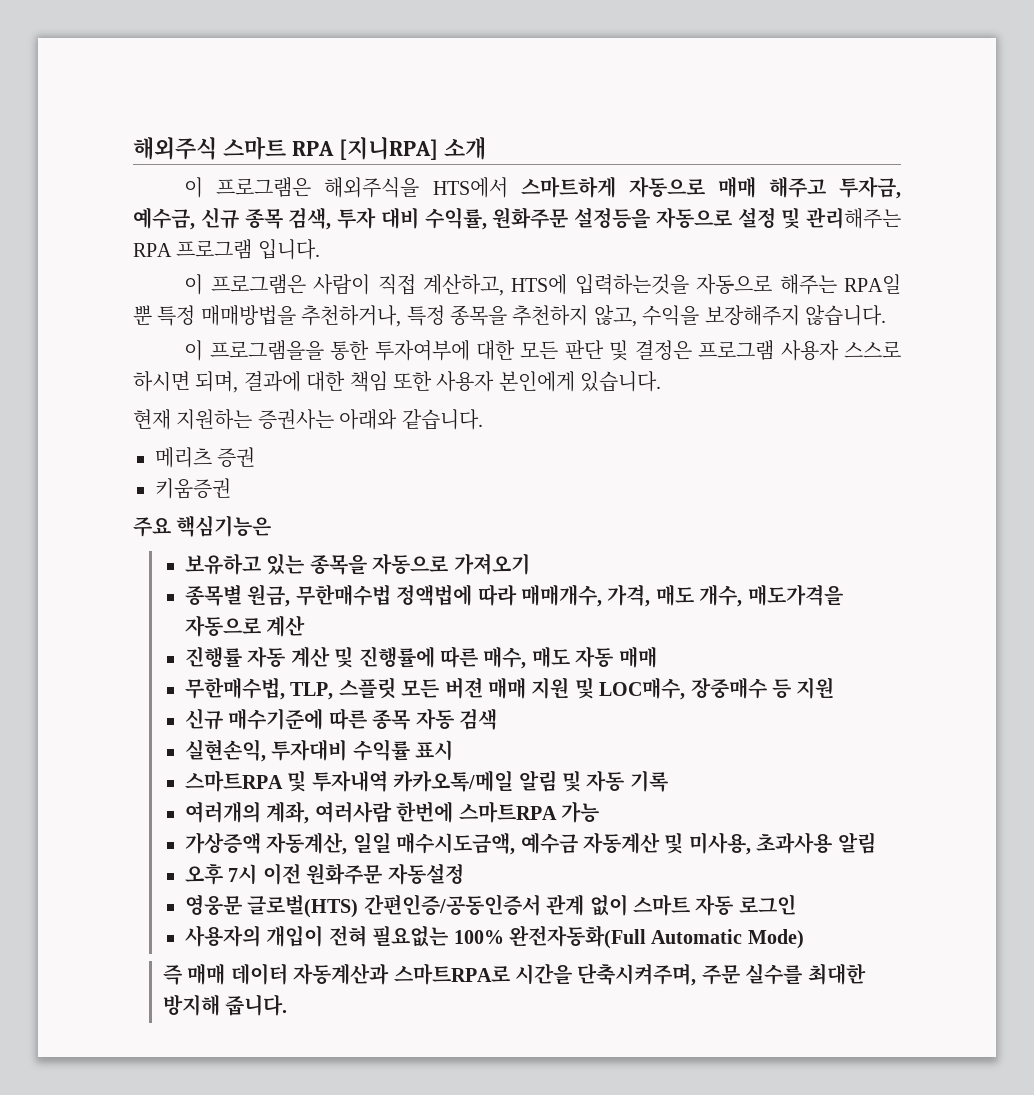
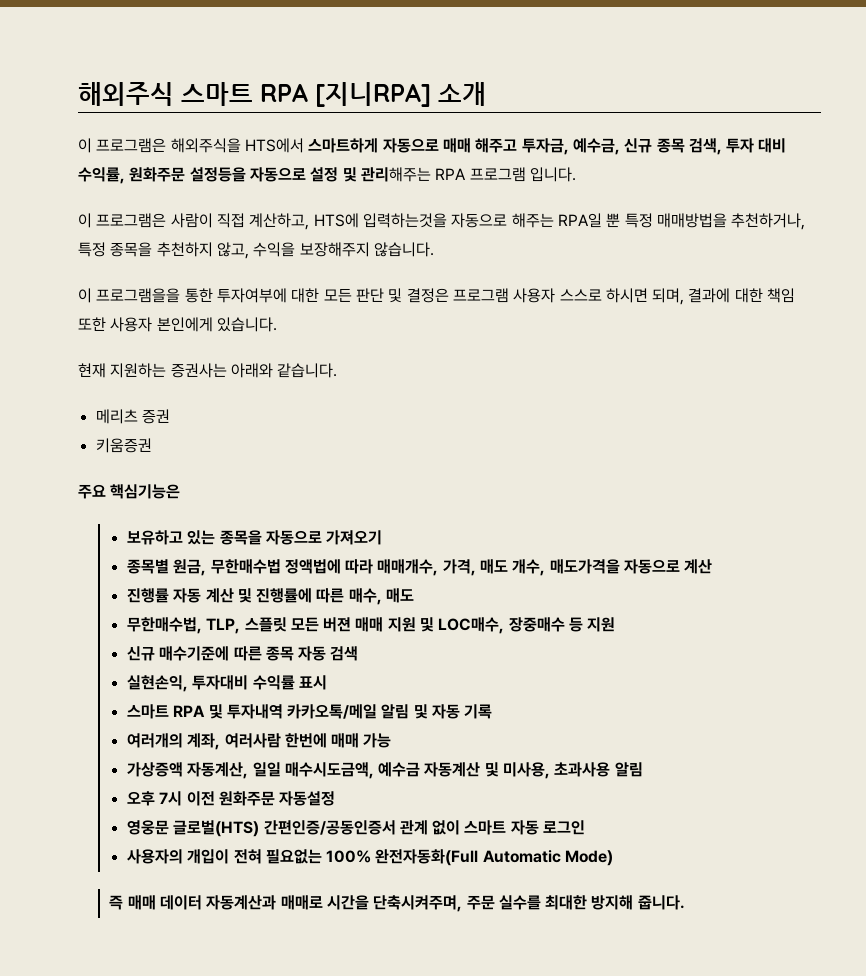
[575,646,657,668] 자동 매매 -> (415, 595) none
[184,770,283,792] 스마트RPA -> [126,704,206,719] 스마트 RPA
[458,801,557,823] 스마트RPA -> [331,733,360,748] 매매
[393,963,510,985] 스마트RPA로 -> [280,895,323,910] 매매로

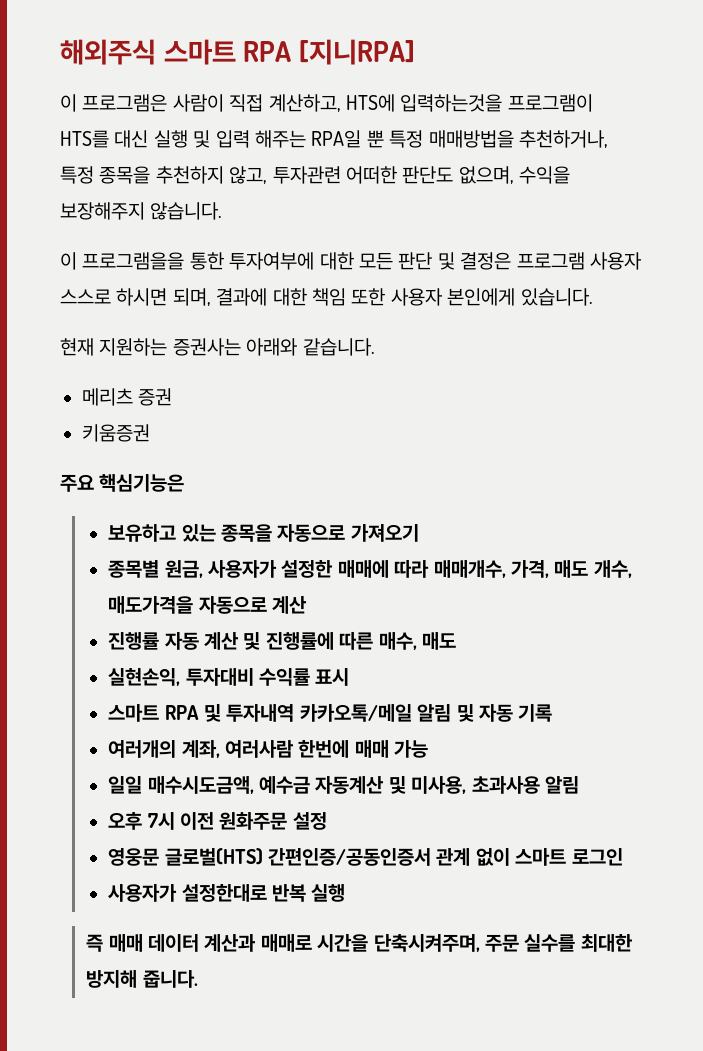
[438,82,486,106] [78,138,787,155] [78,167,576,184] 소개 // 이 프로그램은 해외주식을 HTS에서 스마트하게 자동으로 매매 해주고 투자금, 예수금, 신규 종목 검색, 투자 대비 수익률, 원화주문 설정등을 자동으로 설정 및 관리해주는 RPA 프로그램 입니다. -> (415, 52) none
[451,213,508,228] 자동으로 -> [507,94,593,112] [60,130,250,148] 프로그램이 HTS를 대신 실행 및 입력
(249, 250) none -> [272,166,514,184] 투자관련 어떠한 판단도 없으며,
[210,559,341,574] 무한매수법 정액법에 -> [207,560,389,578] 사용자가 설정한 매매에
[126,617,616,634] [126,646,359,661] // 무한매수법, TLP, 스플릿 모든 버젼 매매 지원 및 LOC매수, 장중매수 등 지원 // 신규 매수기준에 따른 종목 자동 검색 -> (456, 641) none
[126,762,249,779] 가상증액 자동계산, -> (429, 749) none
[279,791,336,806] 자동설정 -> [292,812,327,830] 설정
[510,820,539,835] 자동 -> (567, 857) none
[126,849,614,866] 사용자의 개입이 전혀 필요없는 100% 완전자동화(Full Automatic Mode) -> [108,884,346,902] 사용자가 설정한대로 반복 실행
[206,895,277,910] 자동계산과 -> [204,934,257,952] 계산과

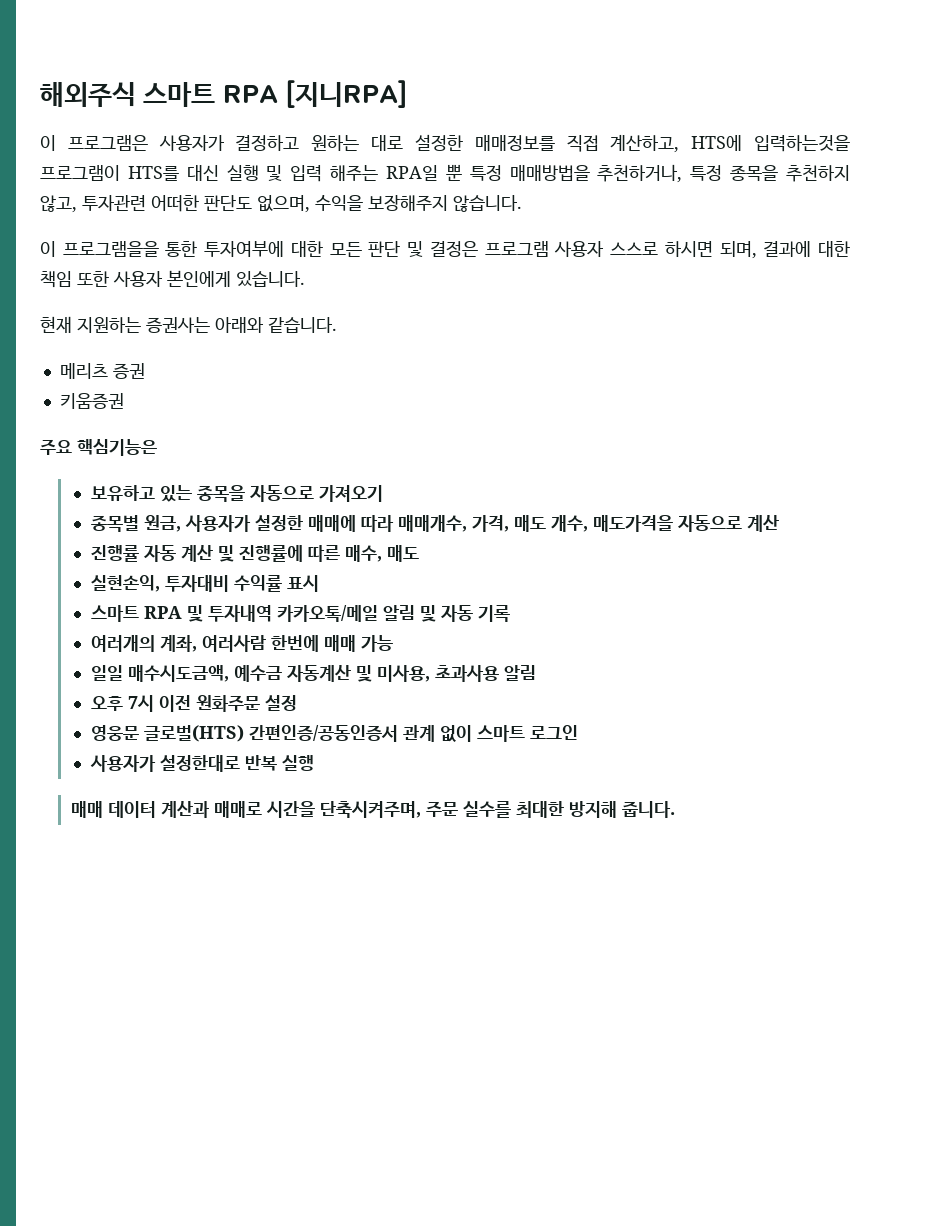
[172,94,224,112] 사람이 -> [158,134,555,151] 사용자가 결정하고 원하는 대로 설정한 매매정보를
[86,934,104,952] 즉 -> (314, 763) none

